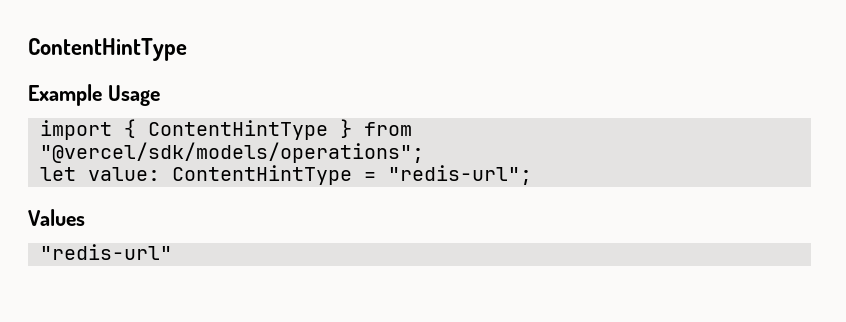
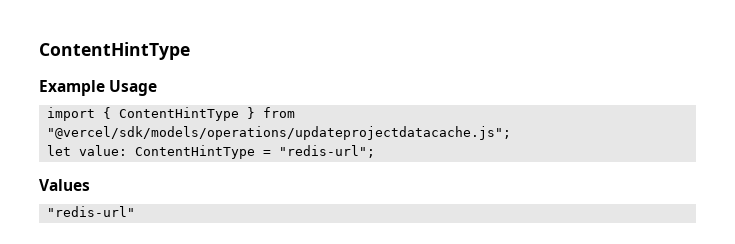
[40,142,425,163] "@vercel/sdk/models/operations"; -> [46,126,511,140] "@vercel/sdk/models/operations/updateprojectdatacache.js";

